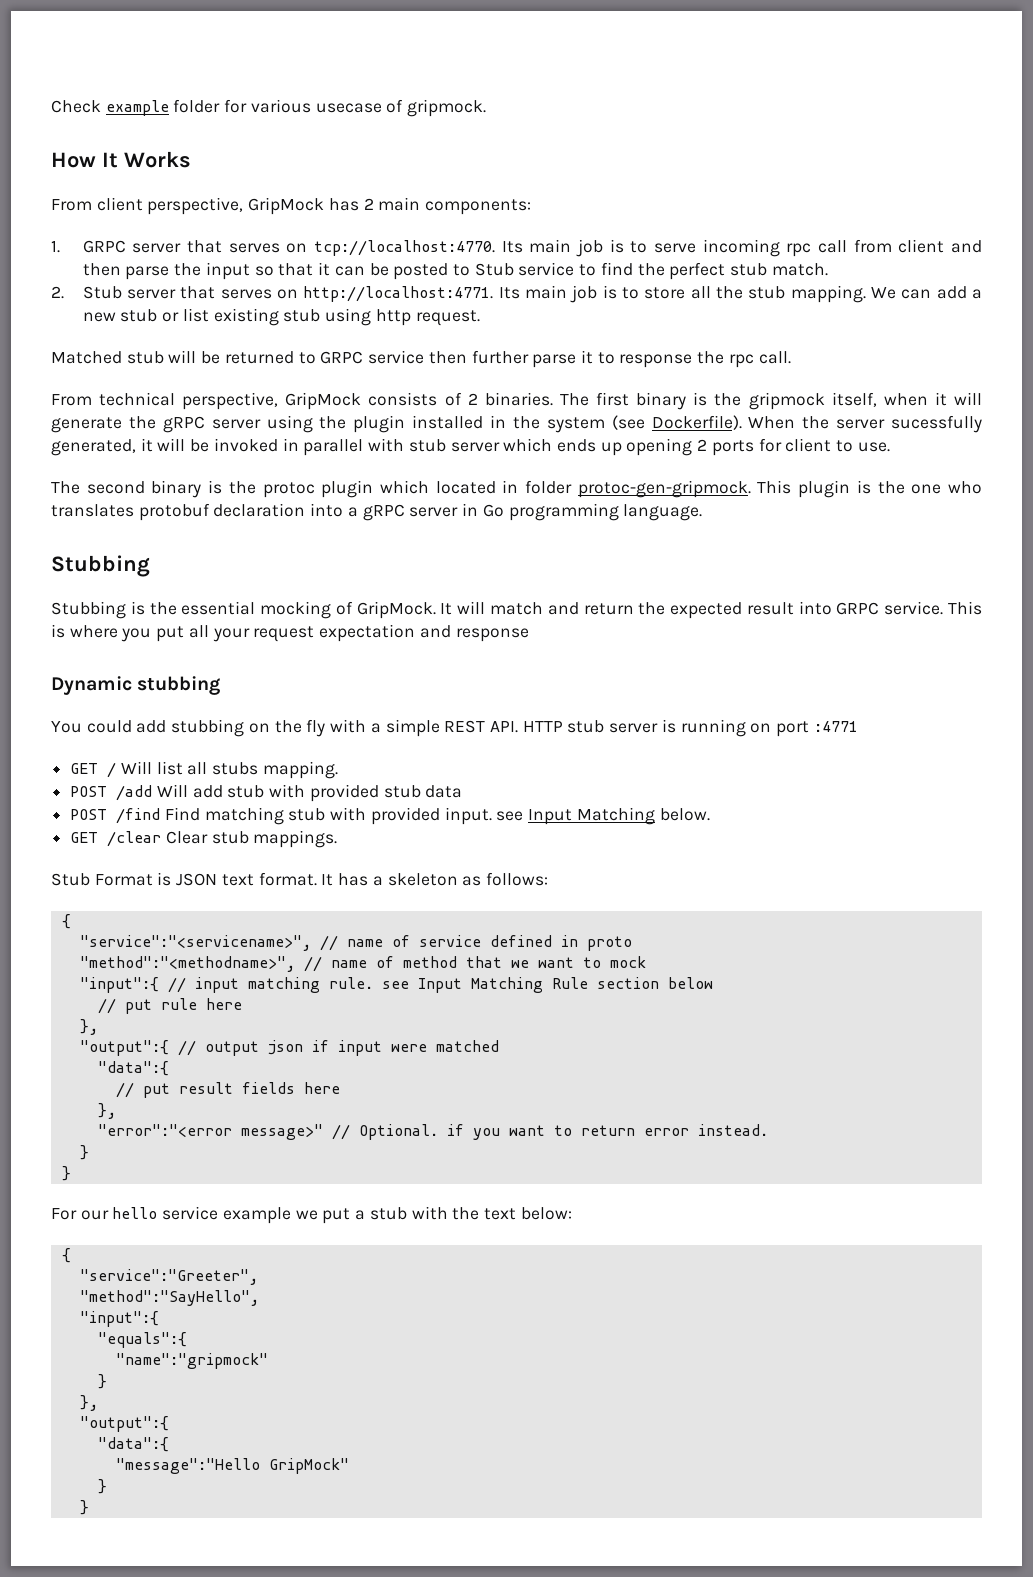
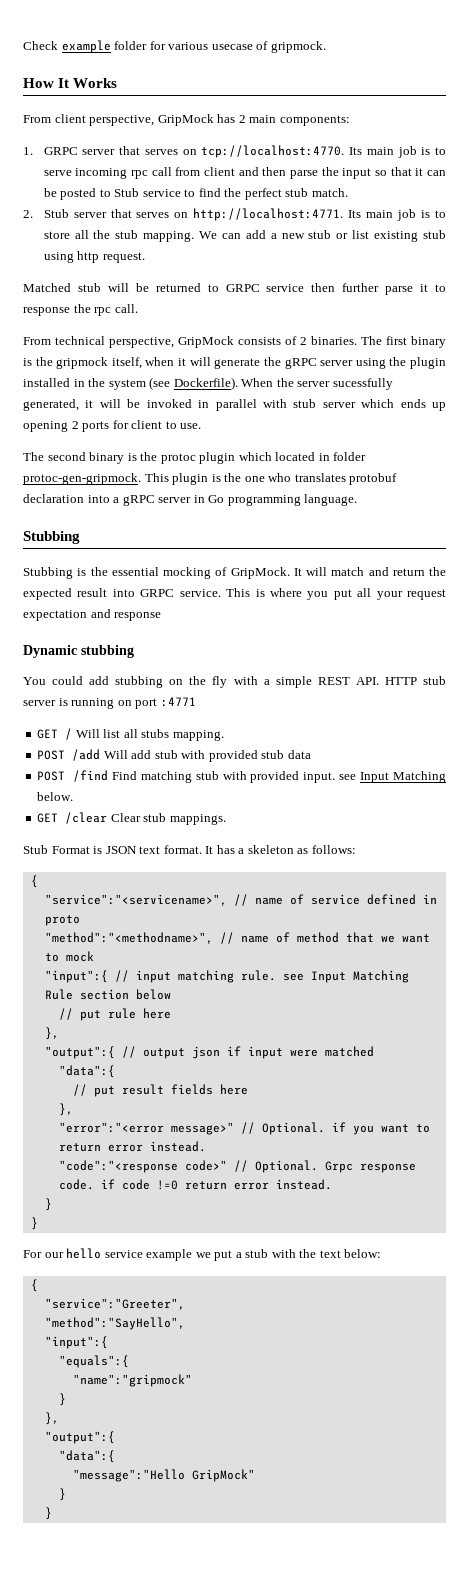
(768, 1130) none -> [58,1160,416,1173] [58,1179,332,1190] // "code":"<response code>" // Optional. Grpc response code. if code !=0 return error instead.

